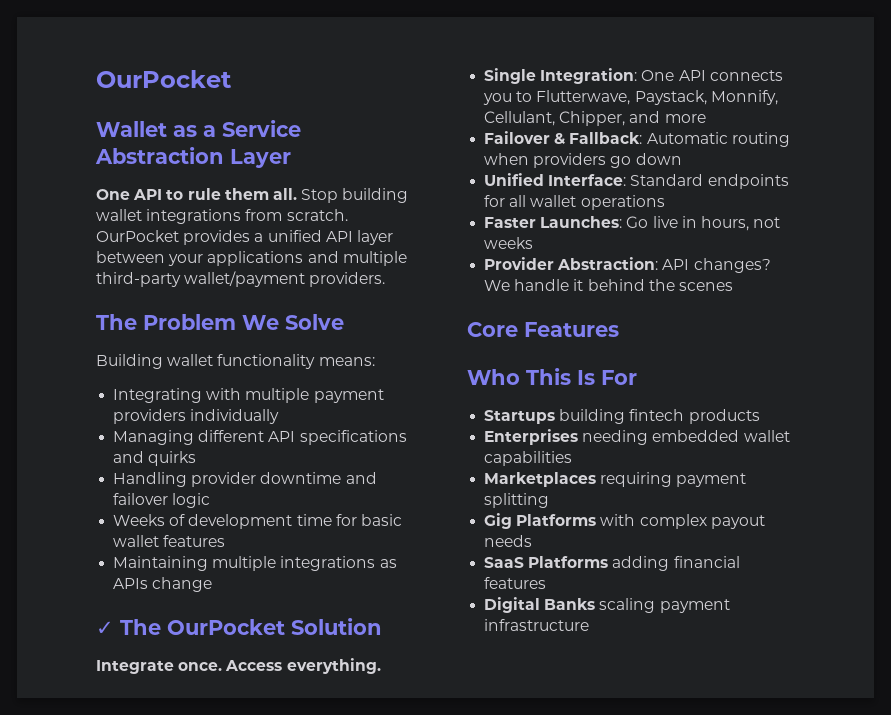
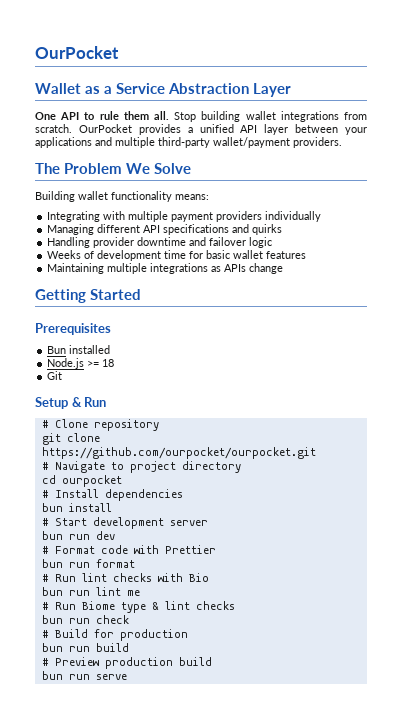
[96,618,382,635] [96,658,381,674] [484,68,783,84] [483,90,778,105] [484,111,706,126] [484,131,790,147] [484,153,682,168] [484,173,789,189] [484,195,665,210] [484,216,781,231] [484,237,534,249] [484,257,771,273] [484,279,733,291] [467,322,619,337] [467,368,637,385] [484,409,760,424] [484,429,790,445] [484,451,573,466] [484,472,747,487] [484,493,550,508] [484,513,765,529] [484,535,533,547] [484,556,740,571] [484,577,547,589] [484,597,730,613] [484,619,590,631] ✓ The OurPocket Solution // Integrate once. Access everything. // Single Integration: One API connects you to Flutterwave, Paystack, Monnify, Cellulant, Chipper, and more // Failover & Fallback: Automatic routing when providers go down // Unified Interface: Standard endpoints for all wallet operations // Faster Launches: Go live in hours, not weeks // Provider Abstraction: API changes? We handle it behind the scenes // Core Features // Who This Is For // Startups building fintech products // Enterprises needing embedded wallet capabilities // Marketplaces requiring payment splitting // Gig Platforms with complex payout needs // SaaS Platforms adding financial features // Digital Banks scaling payment infrastructure -> [35,289,142,303] [35,323,111,335] [47,345,111,354] [47,358,115,369] [47,371,63,380] [35,397,107,409] [41,419,159,431] [41,433,100,445] [41,447,316,459] [41,461,241,473] [41,475,122,487] [41,489,183,501] [41,503,112,512] [41,517,208,529] [41,531,115,540] [41,545,216,554] [41,559,135,568] [41,573,209,582] [41,587,140,596] [41,601,235,613] [41,615,129,624] [41,629,188,641] [41,643,129,652] [41,657,212,669] [41,671,127,680] Getting Started // Prerequisites // Bun installed // Node.js >= 18 // Git // Setup & Run // # Clone repository // git clone https://github.com/ourpocket/ourpocket.git // # Navigate to project directory // cd ourpocket // # Install dependencies // bun install // # Start development server // bun run dev // # Format code with Prettier // bun run format // # Run lint checks with Bio // bun run lint me // # Run Biome type & lint checks // bun run check // # Build for production // bun run build // # Preview production build // bun run serve

